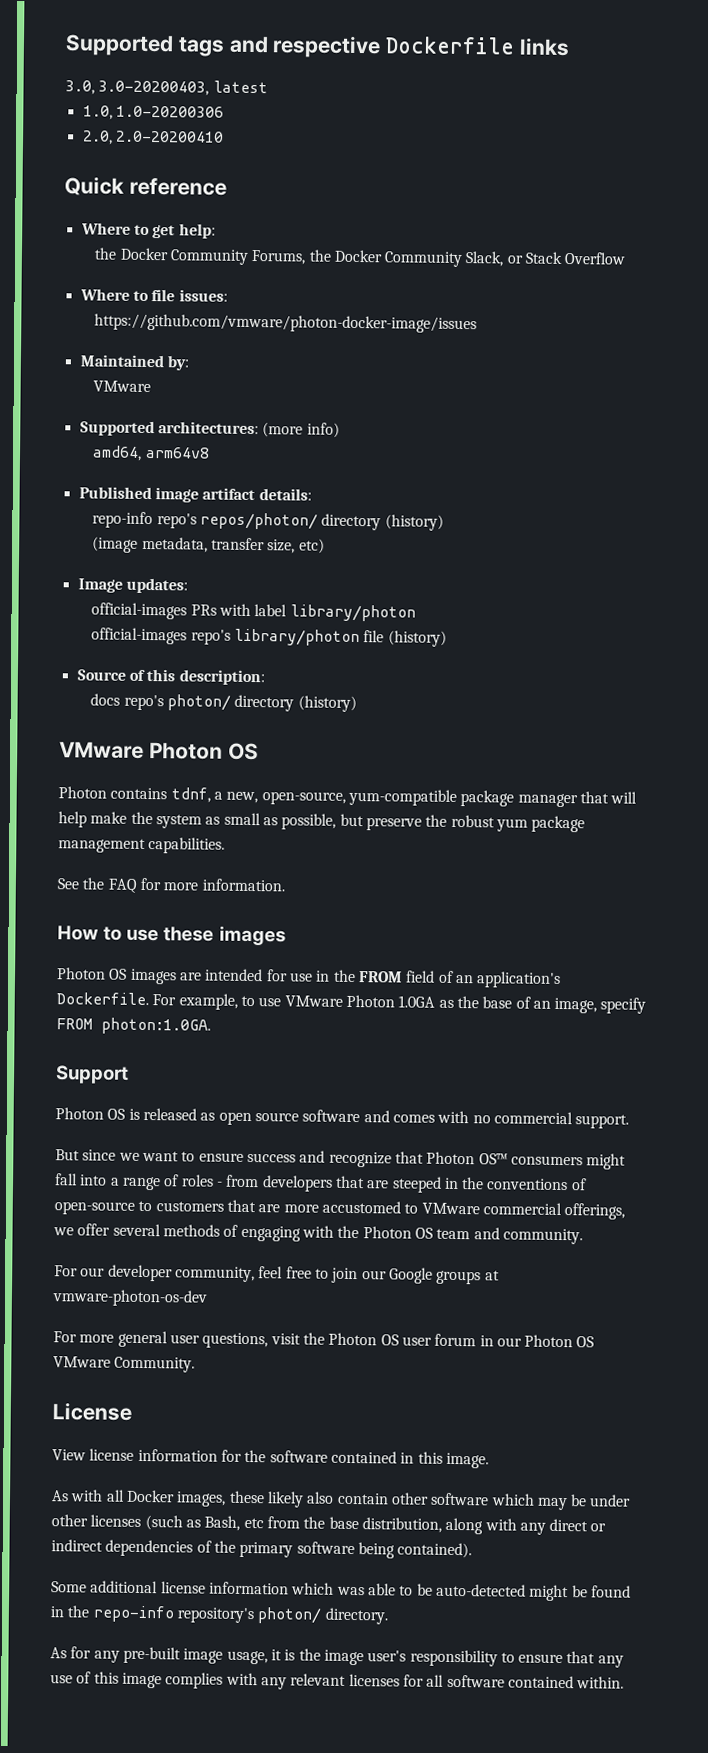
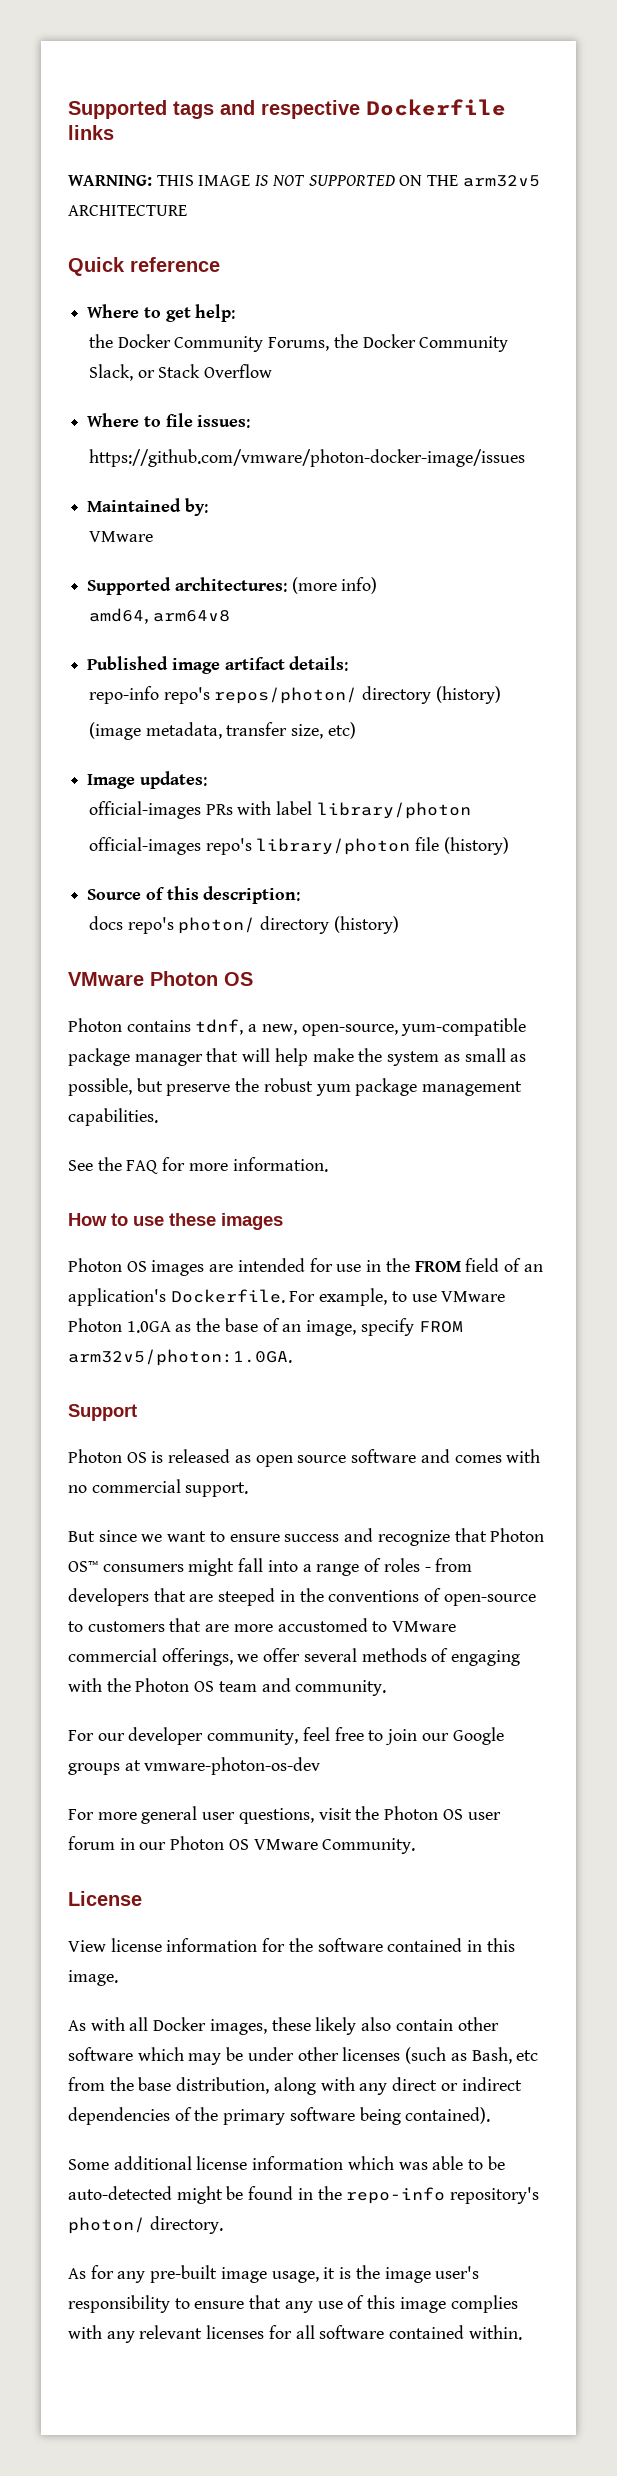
[65,80,268,96] [82,105,224,120] [82,130,224,145] 3.0, 3.0-20200403, latest // 1.0, 1.0-20200306 // 2.0, 2.0-20200410 -> [68,175,540,187] [68,205,187,216] WARNING: THIS IMAGE IS NOT SUPPORTED ON THE arm32v5 ARCHITECTURE
[101,1017,211,1035] photon:1.0GA. -> [68,1349,292,1366] arm32v5/photon:1.0GA.

